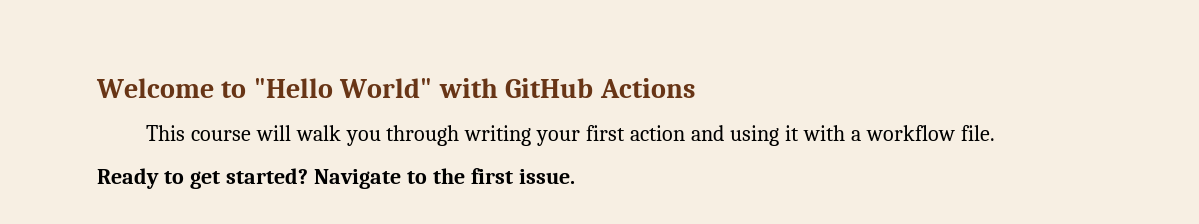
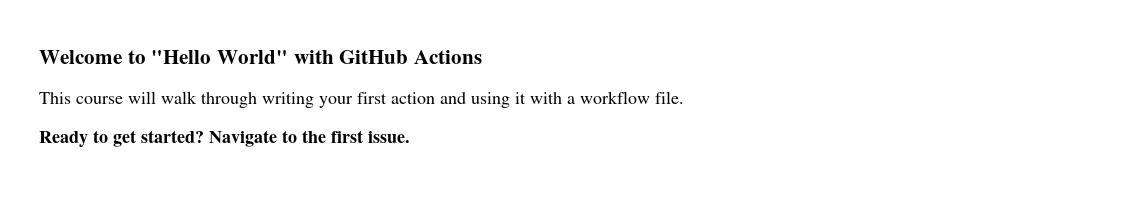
[345,130,381,146] you -> (197, 97) none

